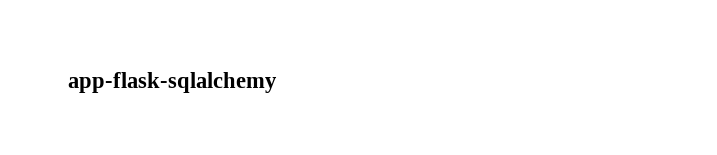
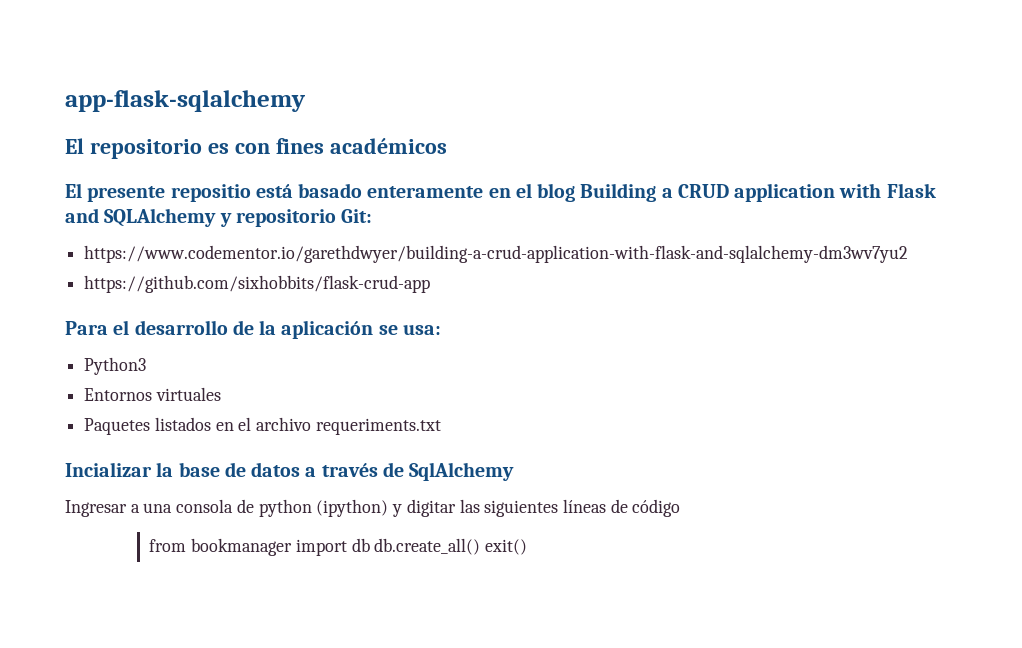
(277, 82) none -> [65,138,447,159] [65,183,936,202] [65,208,373,227] [84,245,909,263] [84,275,431,293] [65,320,441,339] [84,357,147,375] [84,387,221,401] [84,417,441,435] [65,462,515,481] [65,499,681,517] [149,538,527,556] // El repositorio es con fines académicos // El presente repositio está basado enteramente en el blog Building a CRUD application with Flask and SQLAlchemy y repositorio Git: // https://www.codementor.io/garethdwyer/building-a-crud-application-with-flask-and-sqlalchemy-dm3wv7yu2 // https://github.com/sixhobbits/flask-crud-app // Para el desarrollo de la aplicación se usa: // Python3 // Entornos virtuales // Paquetes listados en el archivo requeriments.txt // Incializar la base de datos a través de SqlAlchemy // Ingresar a una consola de python (ipython) y digitar las siguientes líneas de código // from bookmanager import db db.create_all() exit()

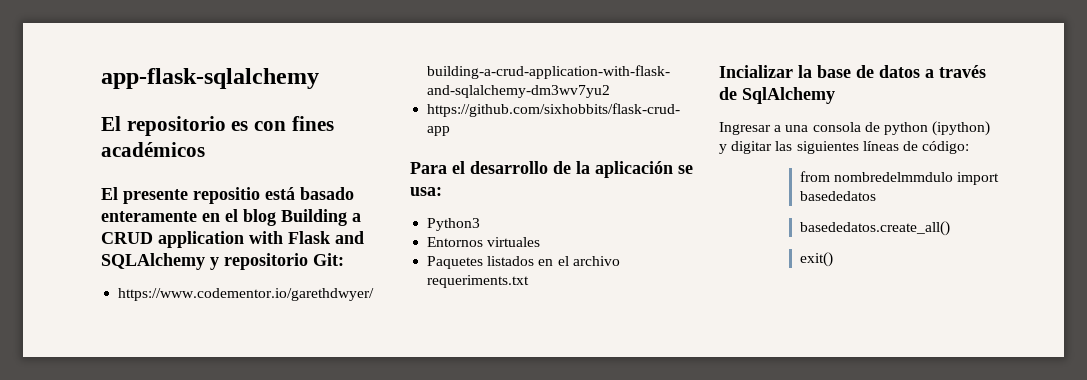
[632,499,681,517] código -> [922,141,970,154] código:
[191,538,481,556] bookmanager import db db.create_all() -> [834,172,1000,185] [800,191,877,201] [800,221,951,236] nombredelmmdulo import basededatos // basededatos.create_all() //

